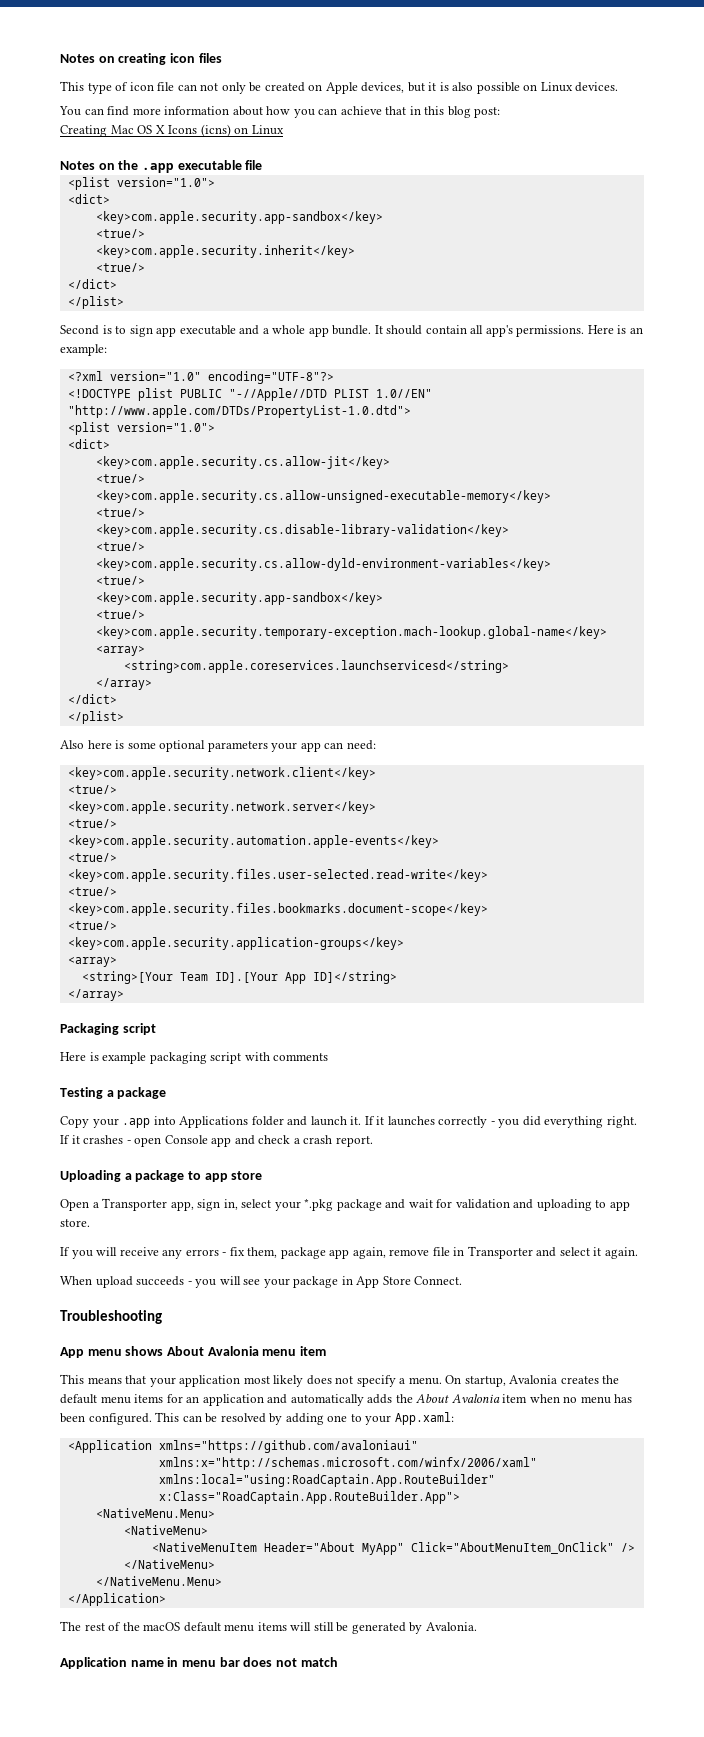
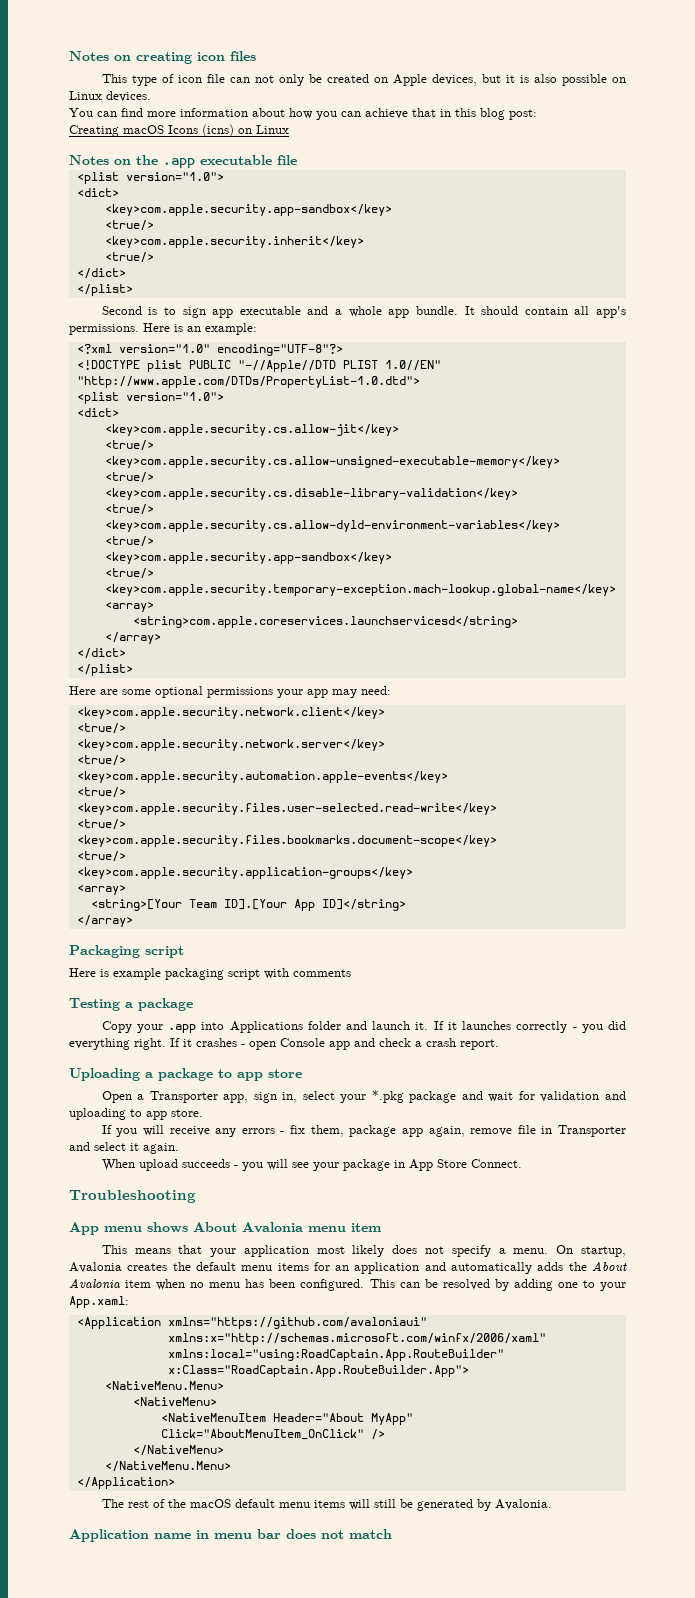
[110,125,165,134] Mac OS X -> [123,125,164,134] macOS
[60,740,125,749] Also here is -> [69,686,118,695] Here are
[207,741,268,752] parameters -> [207,687,273,698] permissions
[324,742,344,749] can -> [332,689,357,698] may

